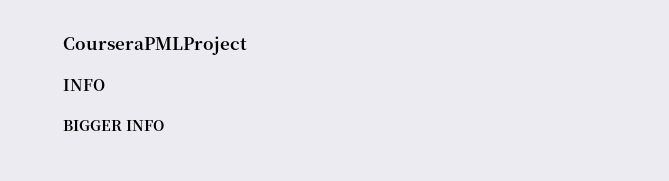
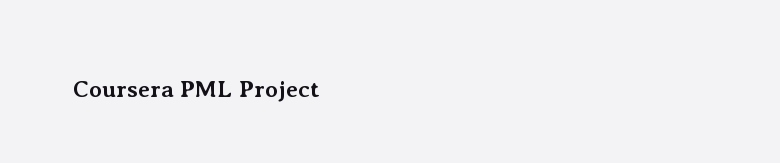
[63,36,247,55] [63,79,105,91] [63,120,164,131] CourseraPMLProject // INFO // BIGGER INFO -> [73,81,320,102] Coursera PML Project

